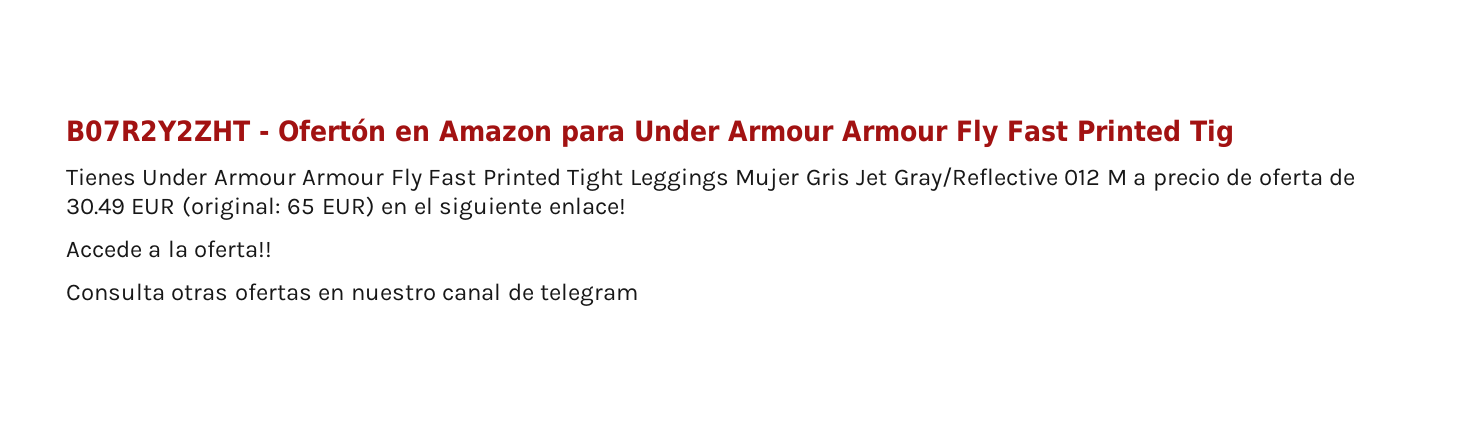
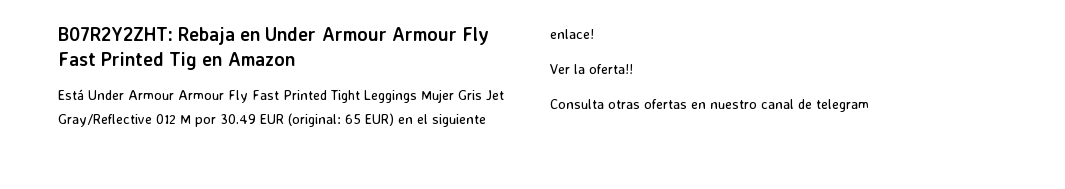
[66,118,625,147] B07R2Y2ZHT - Ofertón en Amazon para -> [58,27,261,45] B07R2Y2ZHT: Rebaja en
[66,168,136,186] // Tienes -> [202,52,295,66] [58,89,84,100] en Amazon // Está
[1133,168,1356,191] a precio de oferta de -> [195,117,216,127] por
[66,240,162,258] Accede a -> [550,64,570,74] Ver

